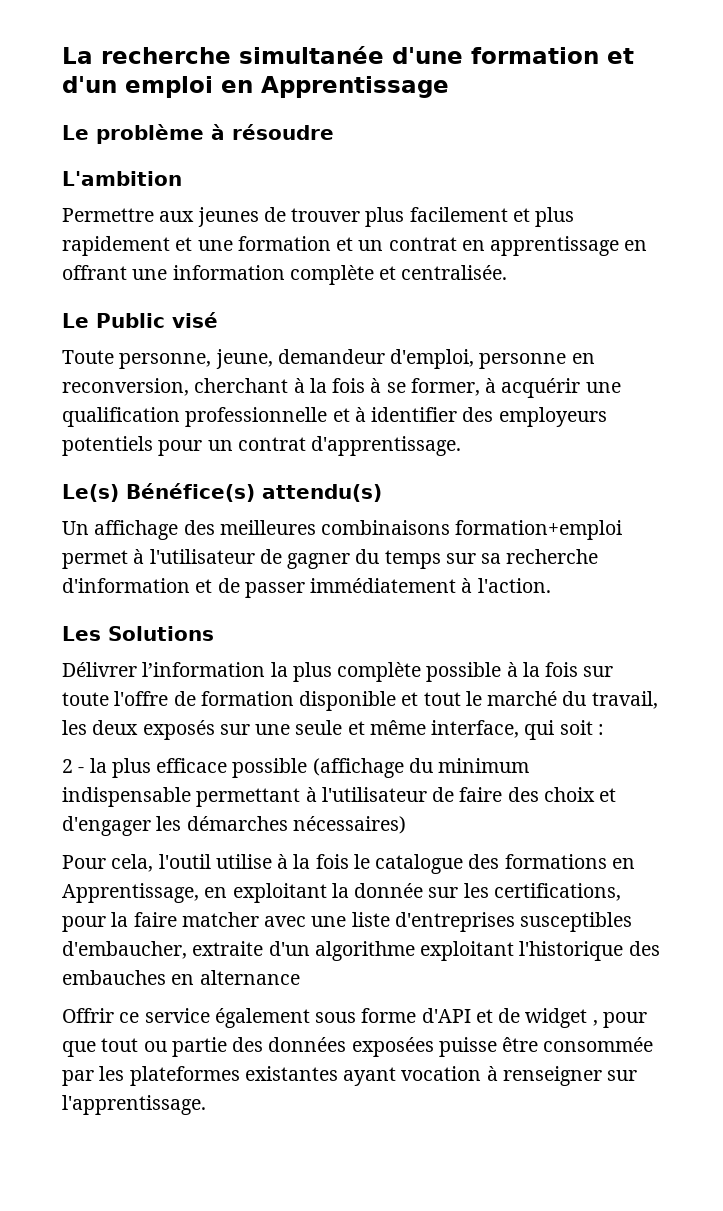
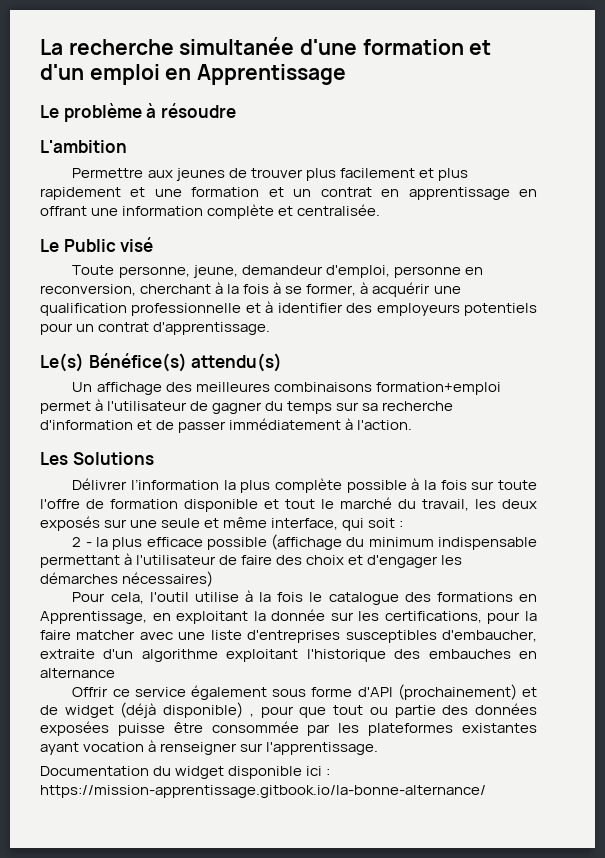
(471, 1015) none -> [397,684,517,700] (prochainement)
(588, 1018) none -> [120,702,244,718] (déjà disponible)
(206, 1105) none -> [40,766,331,779] [40,785,486,798] // Documentation du widget disponible ici : https://mission-apprentissage.gitbook.io/la-bonne-alternance/

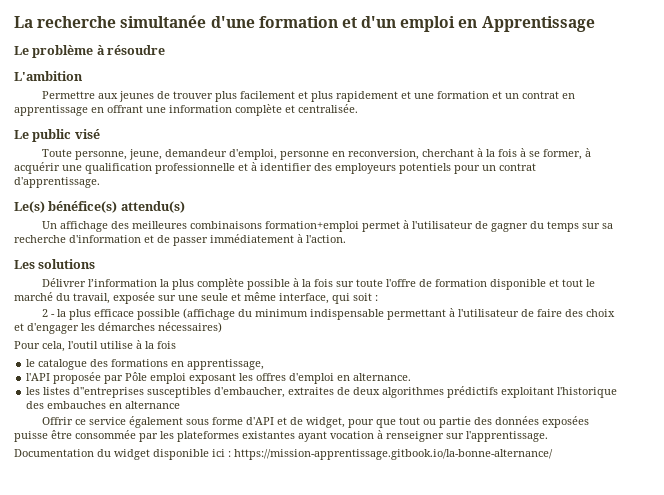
[63,239,116,252] Public -> [32,129,72,142] public
[88,353,187,372] Bénéfice(s) -> [48,201,118,213] bénéfice(s)
[72,452,154,465] Solutions -> [38,259,96,269] solutions
[475,499,537,509] [40,516,100,531] les deux exposés -> [113,292,155,304] exposée
(304, 597) none -> (176, 345) //
[40,609,537,624] [40,630,538,643] [40,649,218,662] Apprentissage, en exploitant la donnée sur les certifications, pour la faire matcher avec une liste d'entreprises susceptibles d'embaucher, extraite d'un algorithme -> [187,359,265,370] [26,372,412,384] [26,386,499,398] apprentissage, // l'API proposée par Pôle emploi exposant les offres d'emploi en alternance. // les listes d''entreprises susceptibles d'embaucher, extraites de deux algorithmes prédictifs
[397,684,537,700] [40,702,254,718] (prochainement) et de widget (déjà disponible) , -> [277,417,346,428] et de widget,

